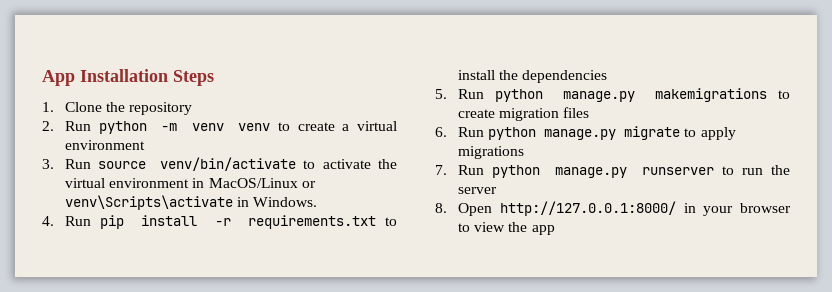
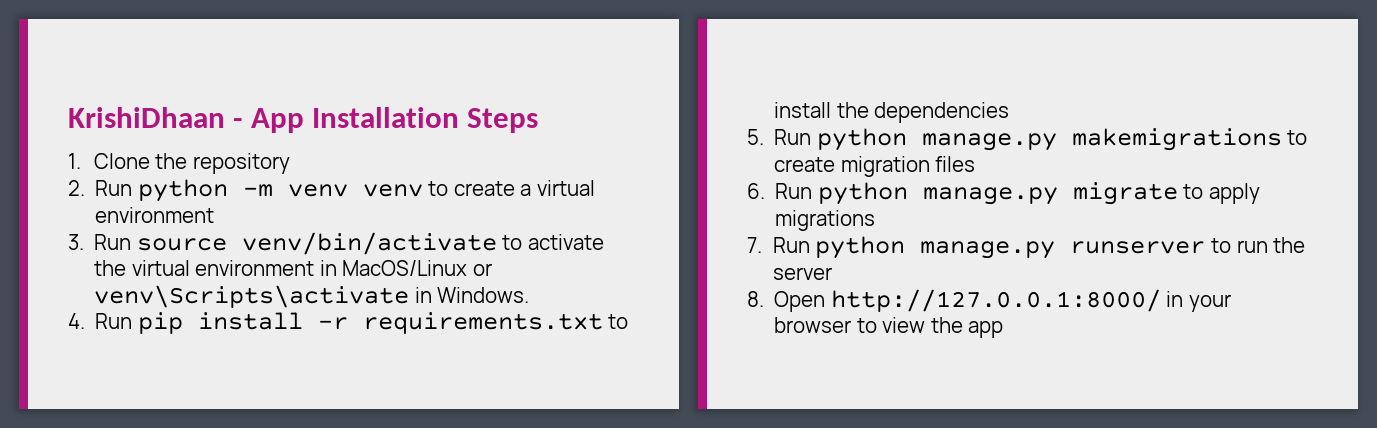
(42, 78) none -> [68,107,243,128] KrishiDhaan -

